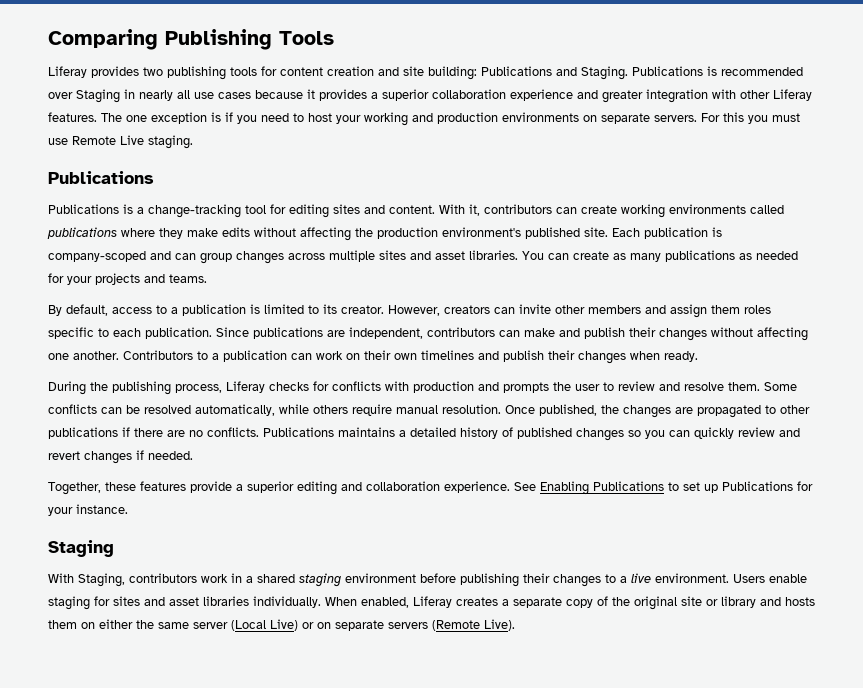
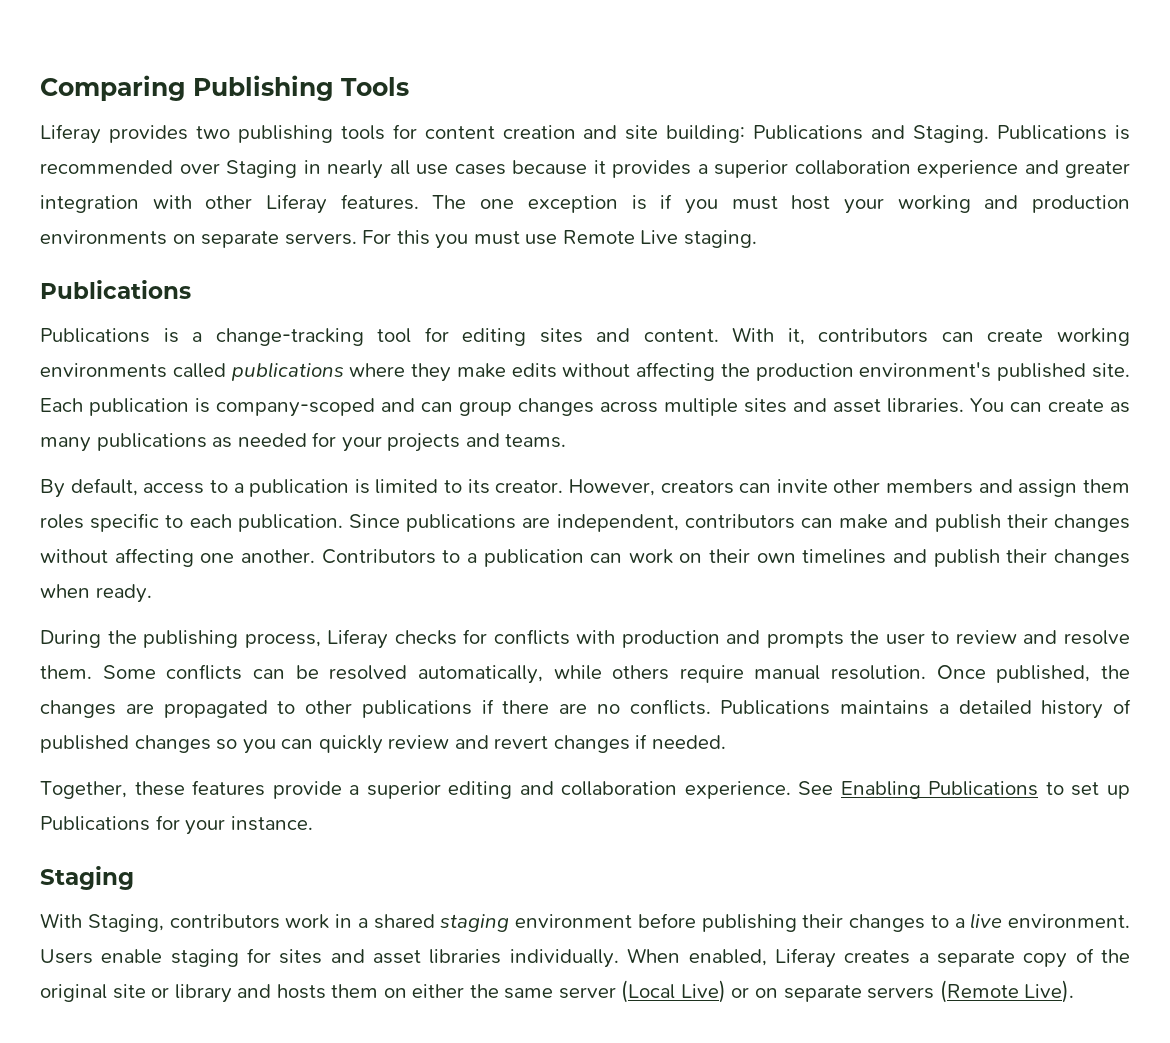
[261,113,304,122] need to -> [731,196,778,210] must

